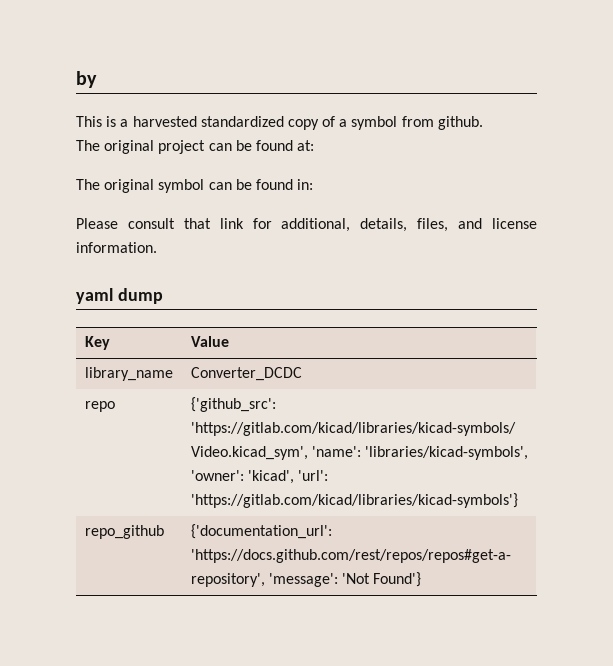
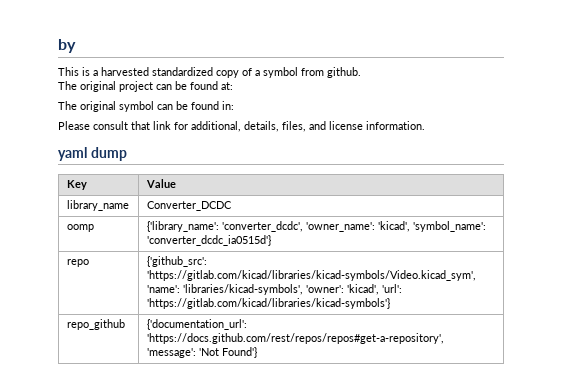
(302, 374) none -> [66,224,94,232] [146,221,486,232] [146,235,271,246] // oomp | {'library_name': 'converter_dcdc', 'owner_name': 'kicad', 'symbol_name': 'converter_dcdc_ia0515d'}

